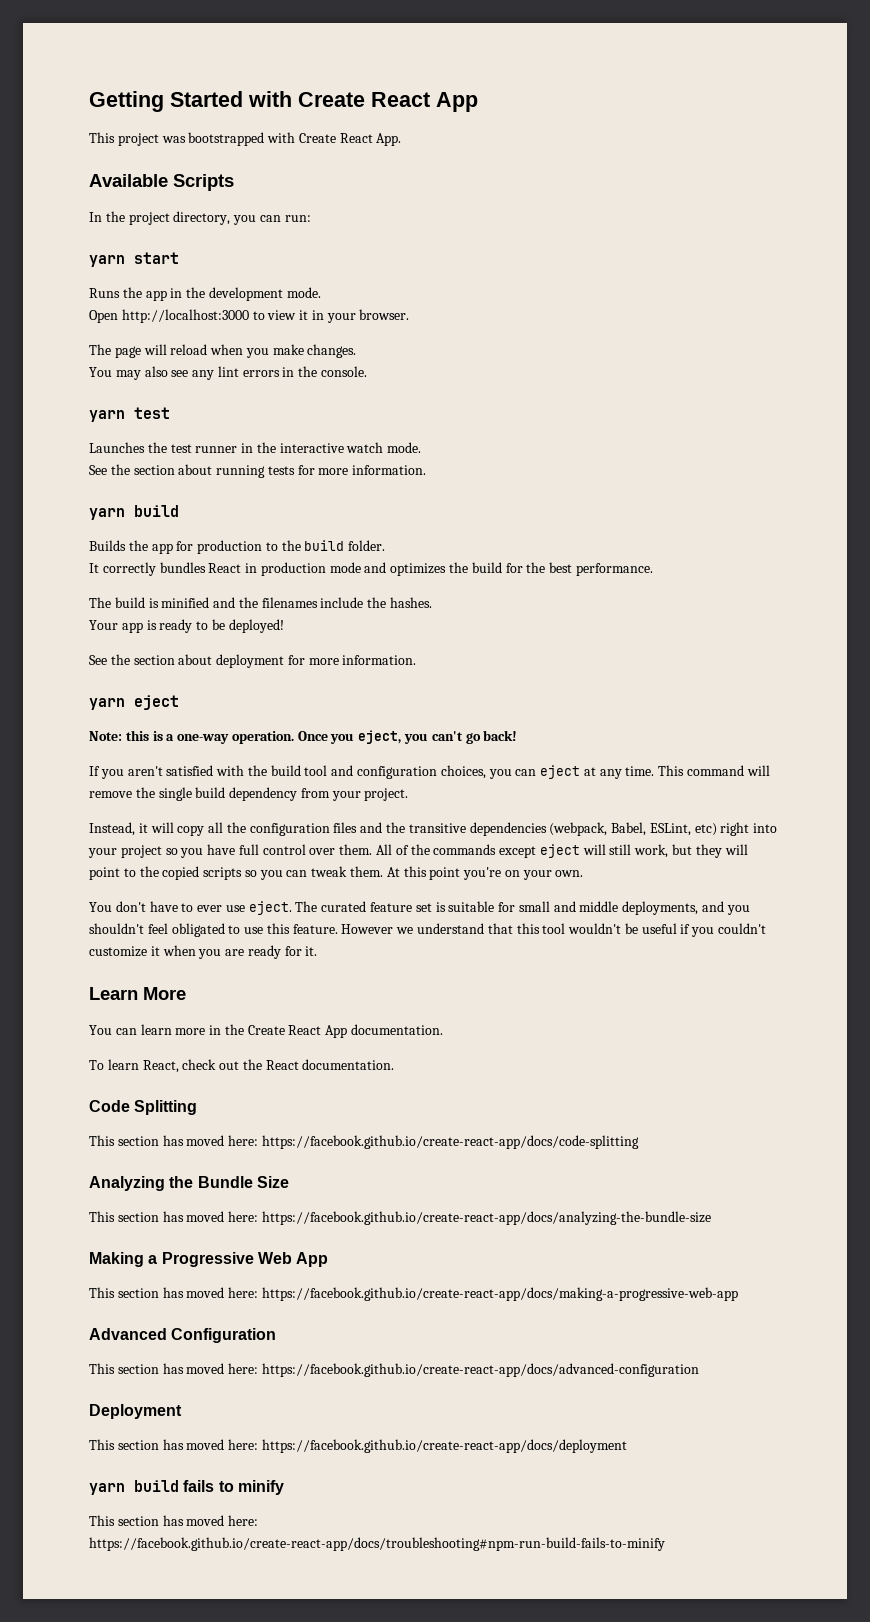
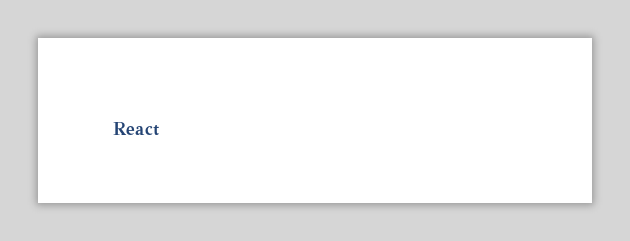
[89,91,478,112] [89,132,402,146] [89,174,234,191] [89,211,311,225] [89,252,179,267] [89,287,321,301] [89,309,410,323] [89,344,357,358] [89,366,368,380] [89,407,170,422] [89,442,422,453] [89,464,427,478] [89,505,179,520] [89,540,386,554] [89,562,653,576] [89,597,433,608] [89,619,284,633] [89,654,417,668] [89,695,179,710] [89,730,518,744] [89,765,770,779] [89,787,409,801] [89,822,778,836] [88,844,748,858] [89,866,584,880] [89,901,750,915] [89,923,767,937] [89,945,318,959] [89,987,186,1000] [89,1024,444,1038] [89,1059,395,1073] [89,1100,198,1115] [89,1135,639,1149] [89,1176,289,1191] [89,1211,711,1225] [89,1252,329,1267] [89,1287,738,1301] [89,1328,277,1343] [89,1363,699,1377] [89,1404,182,1419] [89,1439,627,1453] [89,1480,284,1495] [89,1515,259,1526] [89,1537,665,1551] Getting Started with Create React App // This project was bootstrapped with Create React App. // Available Scripts // In the project directory, you can run: // yarn start // Runs the app in the development mode. // Open http://localhost:3000 to view it in your browser. // The page will reload when you make changes. // You may also see any lint errors in the console. // yarn test // Launches the test runner in the interactive watch mode. // See the section about running tests for more information. // yarn build // Builds the app for production to the build folder. // It correctly bundles React in production mode and optimizes the build for the best performance. // The build is minified and the filenames include the hashes. // Your app is ready to be deployed! // See the section about deployment for more information. // yarn eject // Note: this is a one-way operation. Once you eject, you can't go back! // If you aren't satisfied with the build tool and configuration choices, you can eject at any time. This command will remove the single build dependency from your project. // Instead, it will copy all the configuration files and the transitive dependencies (webpack, Babel, ESLint, etc) right into your project so you have full control over them. All of the commands except eject will still work, but they will point to the copied scripts so you can tweak them. At this point you're on your own. // You don't have to ever use eject. The curated feature set is suitable for small and middle deployments, and you shouldn't feel obligated to use this feature. However we understand that this tool wouldn't be useful if you couldn't customize it when you are ready for it. // Learn More // You can learn more in the Create React App documentation. // To learn React, check out the React documentation. // Code Splitting // This section has moved here: https://facebook.github.io/create-react-app/docs/code-splitting // Analyzing the Bundle Size // This section has moved here: https://facebook.github.io/create-react-app/docs/analyzing-the-bundle-size // Making a Progressive Web App // This section has moved here: https://facebook.github.io/create-react-app/docs/making-a-progressive-web-app // Advanced Configuration // This section has moved here: https://facebook.github.io/create-react-app/docs/advanced-configuration // Deployment // This section has moved here: https://facebook.github.io/create-react-app/docs/deployment // yarn build fails to minify // This section has moved here: https://facebook.github.io/create-react-app/docs/troubleshooting#npm-run-build-fails-to-minify -> [113,122,159,136] React

